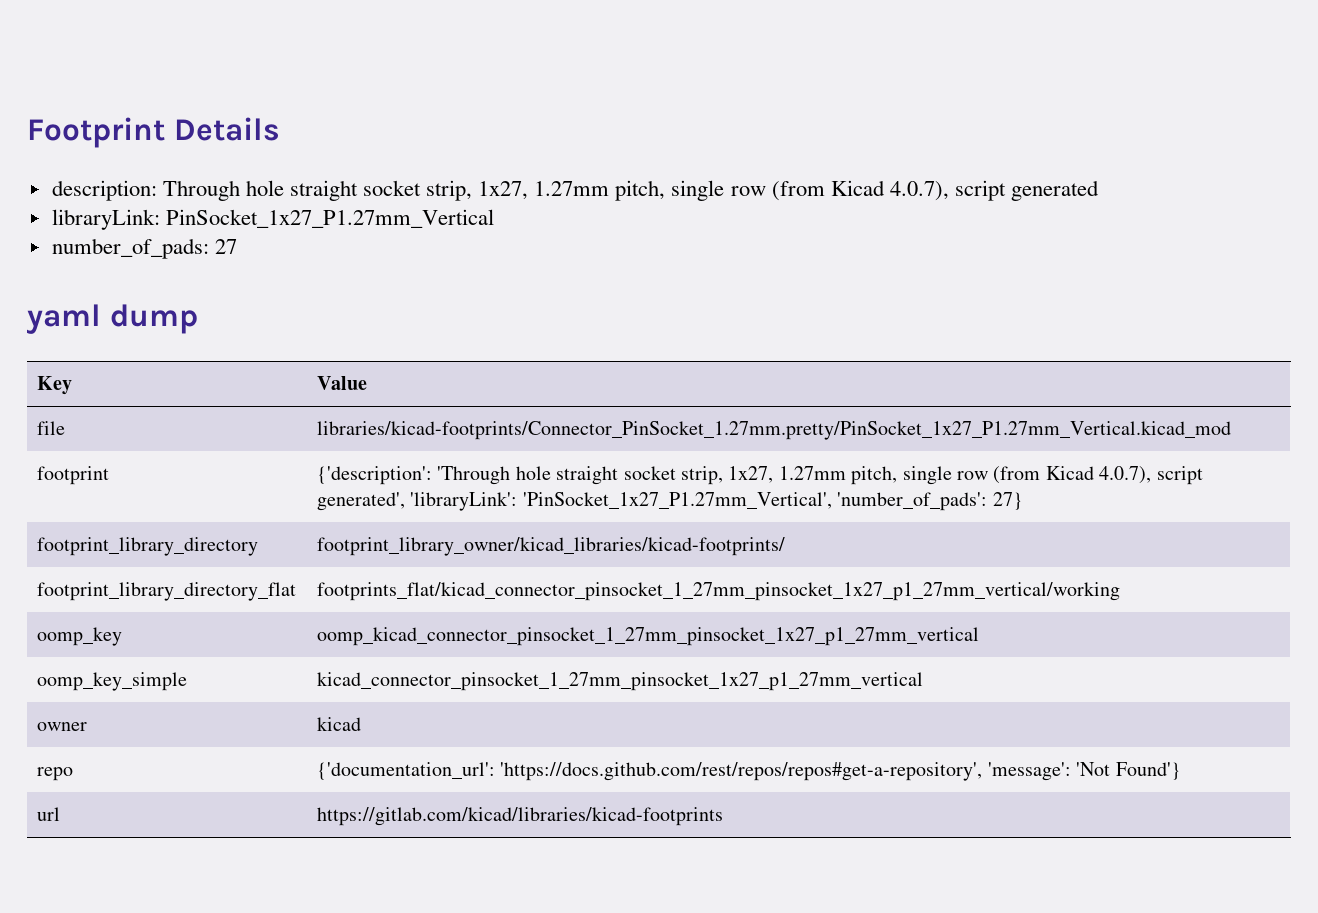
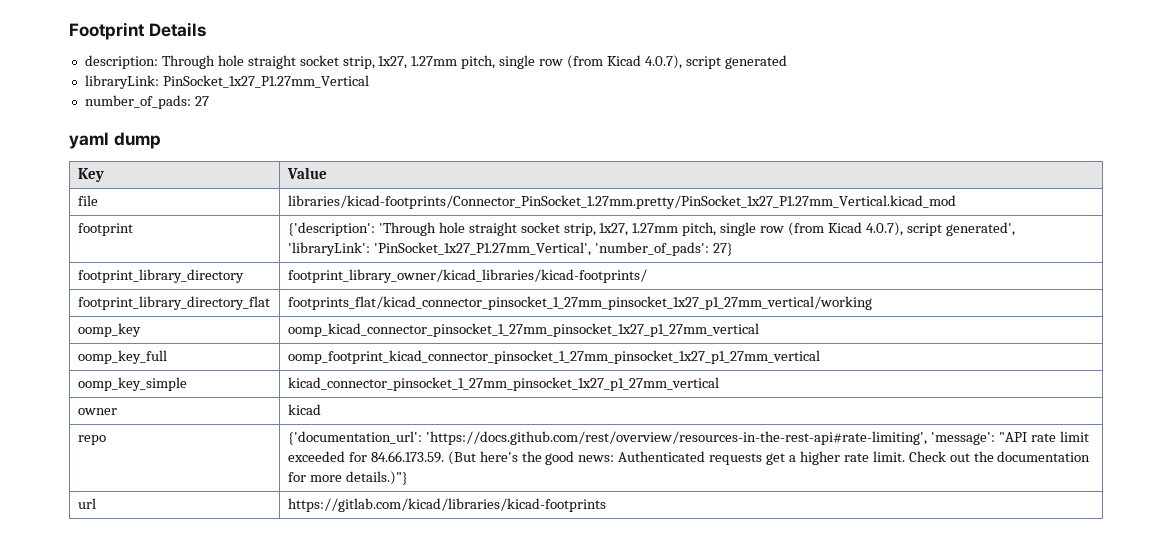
(980, 636) none -> [77,350,167,364] [287,350,820,364] // oomp_key_full | oomp_footprint_kicad_connector_pinsocket_1_27mm_pinsocket_1x27_p1_27mm_vertical
[500,762,1181,781] 'https://docs.github.com/rest/repos/repos#get-a-repository', 'message': 'Not Found'} -> [425,431,1089,445] [287,451,1091,465] [287,471,408,485] 'https://docs.github.com/rest/overview/resources-in-the-rest-api#rate-limiting', 'message': "API rate limit exceeded for 84.66.173.59. (But here's the good news: Authenticated requests get a higher rate limit. Check out the documentation for more details.)"}

